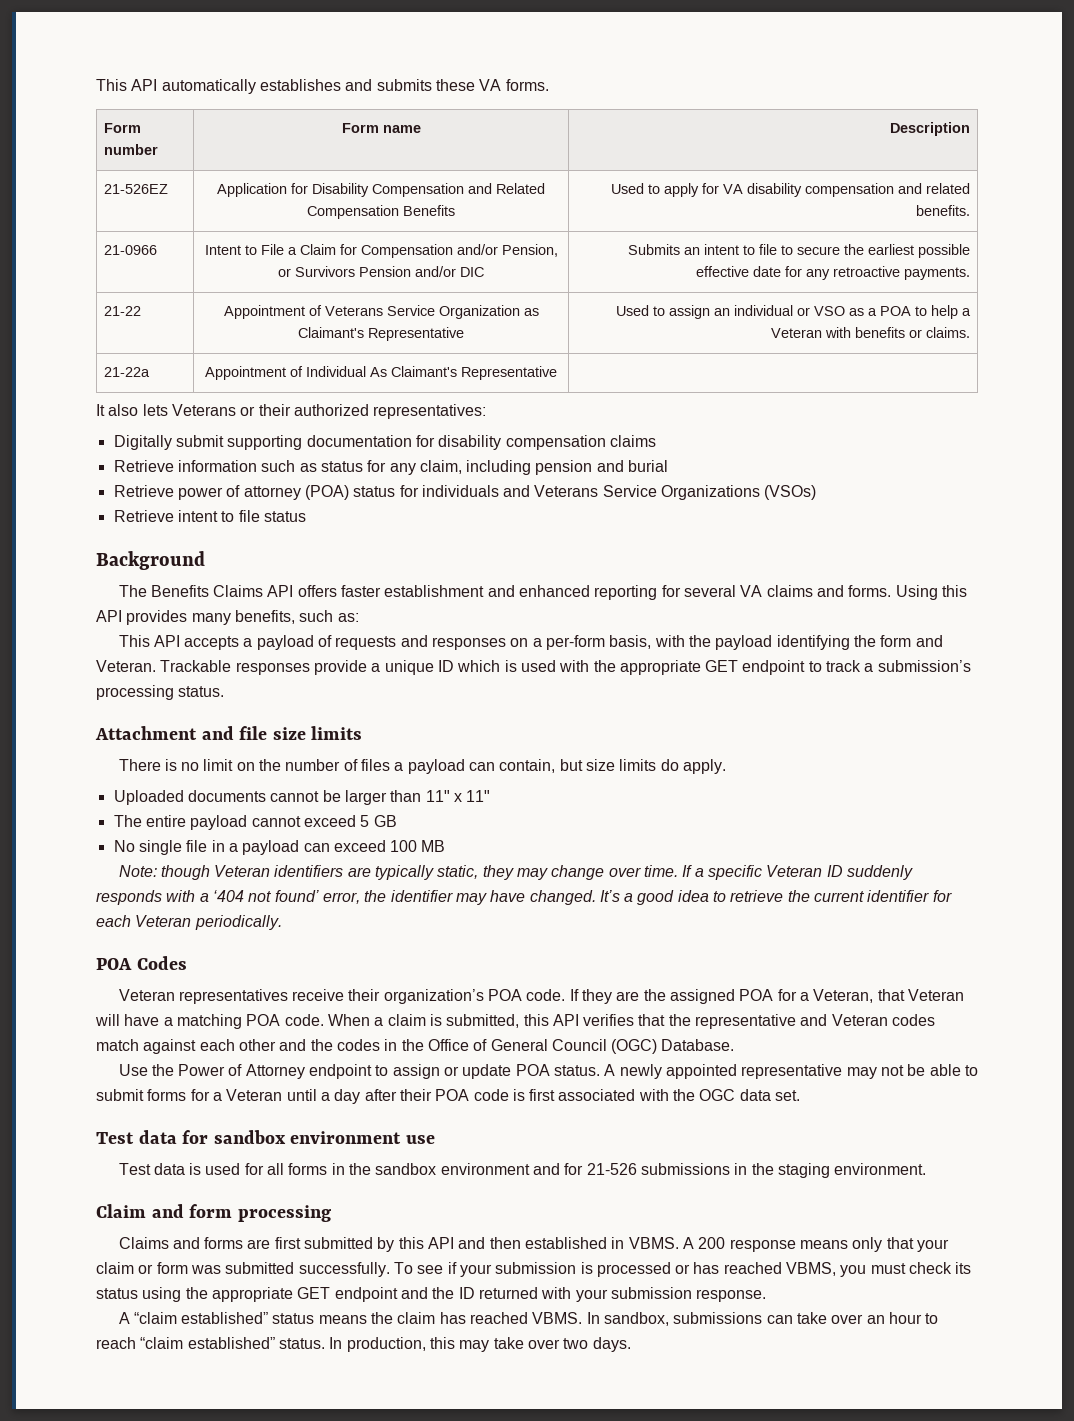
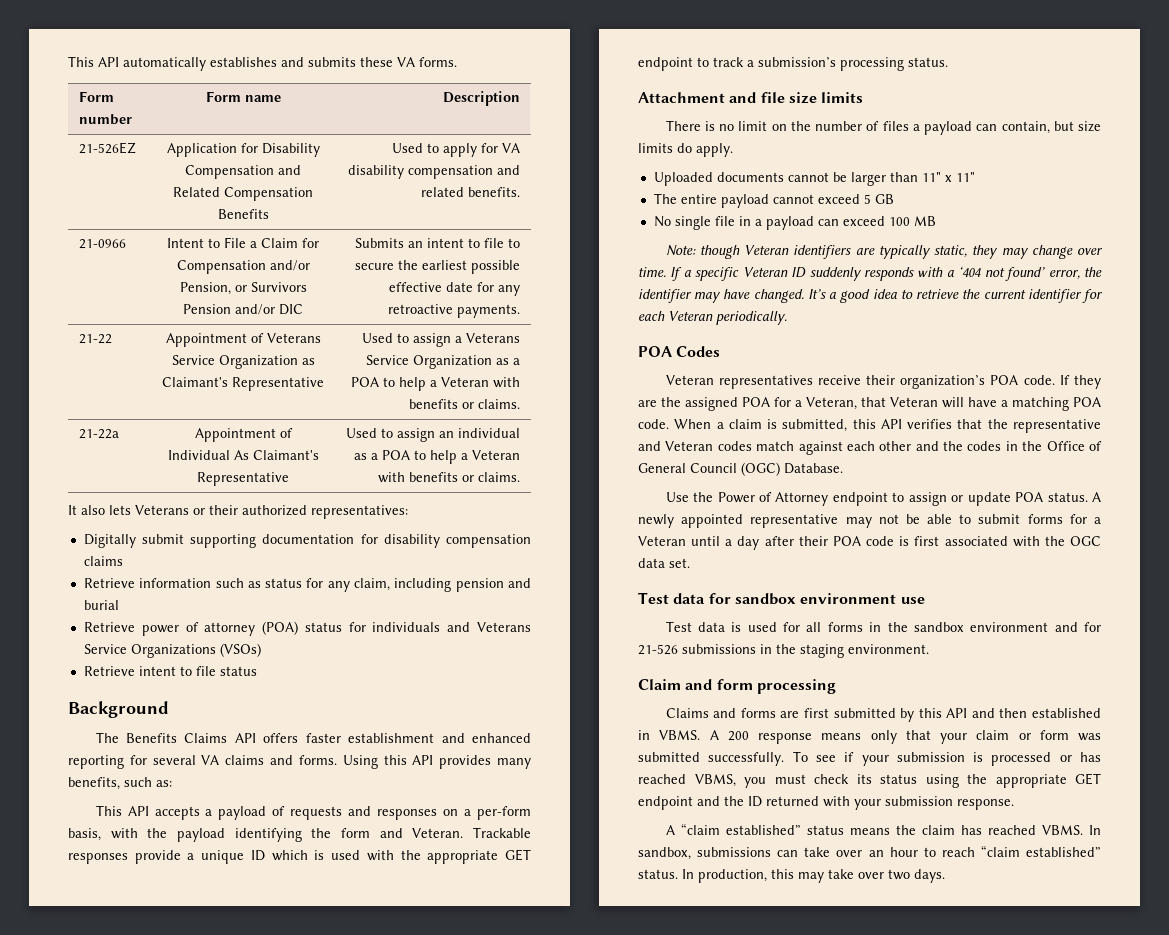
[714,305,846,316] an individual or VSO -> [455,333,521,343] [366,355,493,369] a Veterans Service Organization
(557, 373) none -> [346,428,521,442] [354,450,521,464] [378,472,521,483] Used to assign an individual as a POA to help a Veteran with benefits or claims.

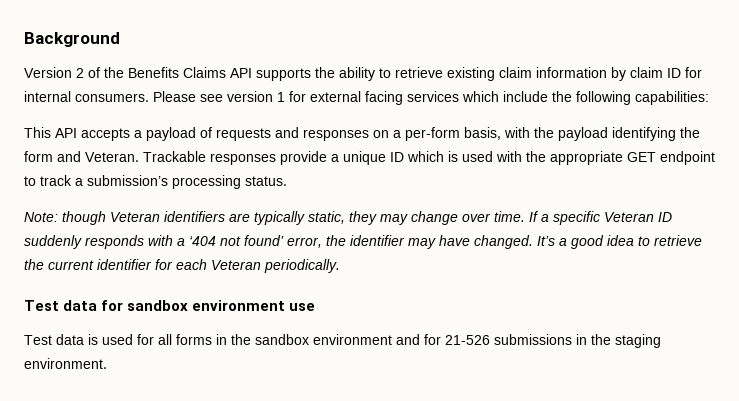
[68,56,457,71] [78,91,114,102] [78,114,132,125] [205,91,281,102] [443,91,521,106] [78,142,136,154] [166,143,320,157] [185,165,301,179] [173,187,313,201] [217,209,269,219] [392,143,521,157] [348,165,521,179] [421,187,521,197] [78,239,126,249] [167,237,319,248] [176,260,310,274] [179,282,307,295] [183,304,303,315] [355,238,521,248] [355,260,521,274] [389,282,521,296] [388,304,521,318] [78,334,112,344] [165,333,321,347] [171,355,315,369] [162,377,324,391] [362,333,521,347] [366,355,521,369] [351,377,521,391] [409,399,521,409] [78,429,119,439] [194,428,293,442] [167,450,319,460] [197,472,289,486] [346,428,521,442] [354,450,521,464] [378,472,521,483] [68,505,408,519] [83,534,531,548] [83,556,123,566] [83,578,531,592] [83,600,119,610] [83,621,532,636] [83,643,261,658] [83,666,257,676] [68,701,169,718] [95,732,531,743] [68,755,531,769] [68,777,172,790] This API automatically establishes and submits these VA forms. // Form number | Form name | Description // 21-526EZ | Application for Disability Compensation and Related Compensation Benefits | Used to apply for VA disability compensation and related benefits. // 21-0966 | Intent to File a Claim for Compensation and/or Pension, or Survivors Pension and/or DIC | Submits an intent to file to secure the earliest possible effective date for any retroactive payments. // 21-22 | Appointment of Veterans Service Organization as Claimant's Representative | Used to assign a Veterans Service Organization as a POA to help a Veteran with benefits or claims. // 21-22a | Appointment of Individual As Claimant's Representative | Used to assign an individual as a POA to help a Veteran with benefits or claims. // It also lets Veterans or their authorized representatives: // Digitally submit supporting documentation for disability compensation claims // Retrieve information such as status for any claim, including pension and burial // Retrieve power of attorney (POA) status for individuals and Veterans Service Organizations (VSOs) // Retrieve intent to file status // Background // The Benefits Claims API offers faster establishment and enhanced reporting for several VA claims and forms. Using this API provides many benefits, such as: -> [24,32,120,47] [24,67,702,81] [24,91,709,105] Background // Version 2 of the Benefits Claims API supports the ability to retrieve existing claim information by claim ID for internal consumers. Please see version 1 for external facing services which include the following capabilities:
[638,92,864,104] [665,120,1101,135] [638,143,733,157] [653,172,975,186] [653,193,894,208] [653,216,936,230] // Attachment and file size limits // There is no limit on the number of files a payload can contain, but size limits do apply. // Uploaded documents cannot be larger than 11" x 11" // The entire payload cannot exceed 5 GB // No single file in a payload can exceed 100 MB -> (287, 181) none
[638,346,721,357] [665,375,1101,389] [638,397,1101,411] [638,419,1101,433] [638,441,1102,455] [638,462,843,476] [665,492,1101,506] [638,514,1101,528] [638,536,1101,550] [638,558,690,568] // POA Codes // Veteran representatives receive their organization’s POA code. If they are the assigned POA for a Veteran, that Veteran will have a matching POA code. When a claim is submitted, this API verifies that the representative and Veteran codes match against each other and the codes in the Office of General Council (OGC) Database. // Use the Power of Attorney endpoint to assign or update POA status. A newly appointed representative may not be able to submit forms for a Veteran until a day after their POA code is first associated with the OGC data set. -> (340, 266) none
[638,679,836,694] [665,708,1101,722] [638,730,1101,744] [638,751,1101,766] [638,773,1101,788] [638,796,1014,810] [665,823,1101,835] [638,845,1101,860] [638,869,945,883] // Claim and form processing // Claims and forms are first submitted by this API and then established in VBMS. A 200 response means only that your claim or form was submitted successfully. To see if your submission is processed or has reached VBMS, you must check its status using the appropriate GET endpoint and the ID returned with your submission response. // A “claim established” status means the claim has reached VBMS. In sandbox, submissions can take over an hour to reach “claim established” status. In production, this may take over two days. -> (107, 363) none

